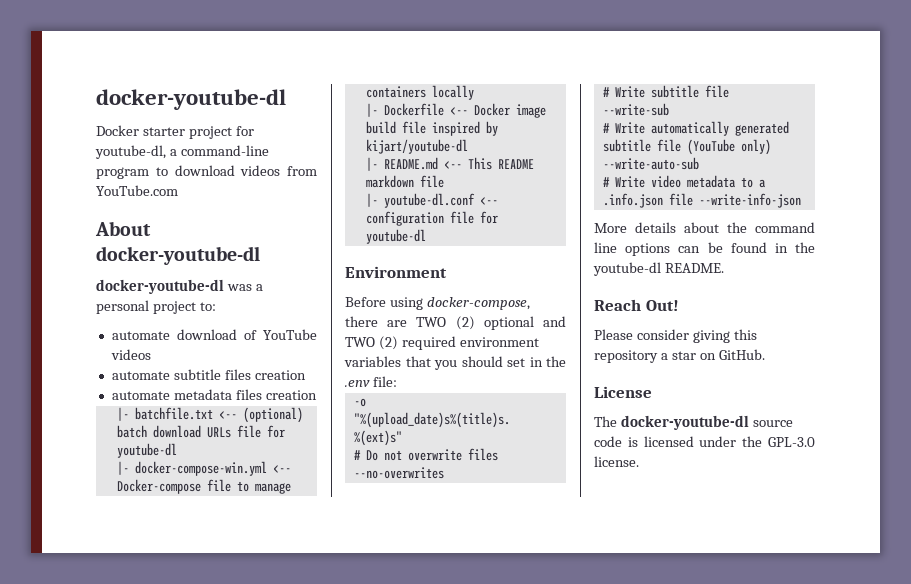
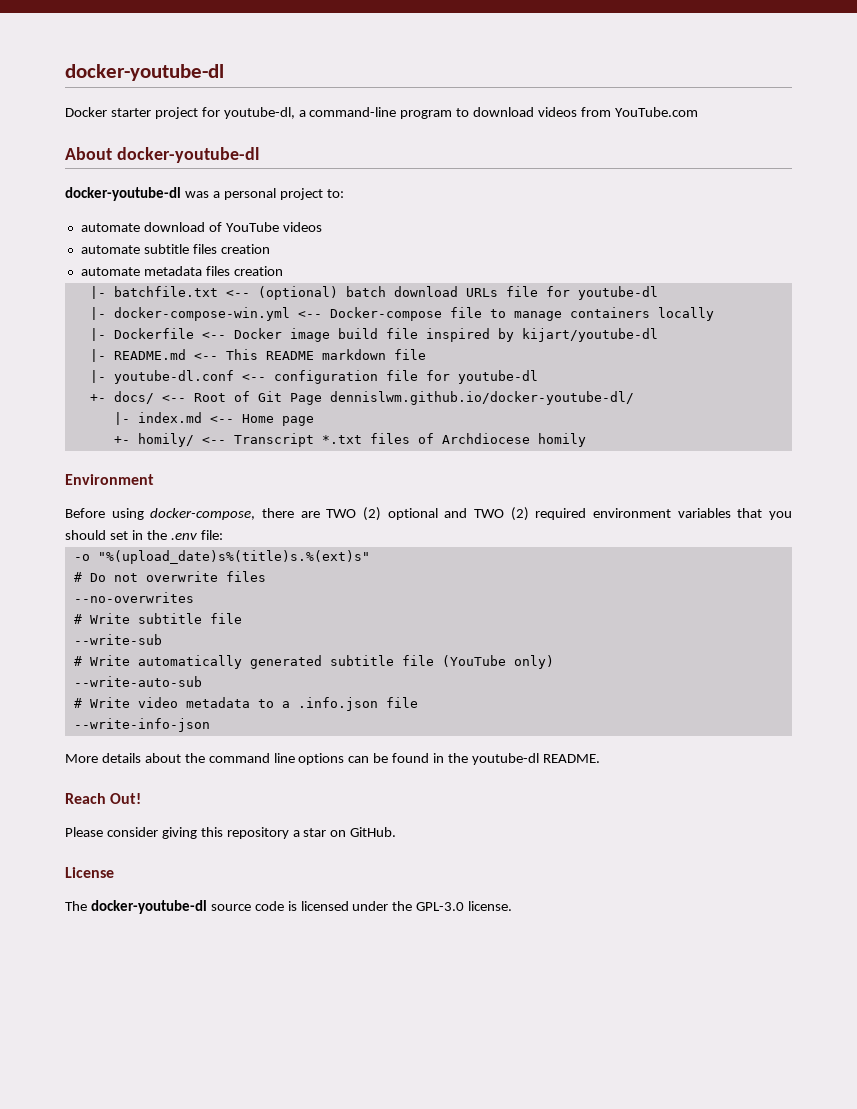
(426, 236) none -> [89,391,634,405] [113,412,314,426] [113,433,586,447] // +- docs/ <-- Root of Git Page dennislwm.github.io/docker-youtube-dl/ // |- index.md <-- Home page // +- homily/ <-- Transcript *.txt files of Archdiocese homily
(693, 199) none -> (418, 702) //

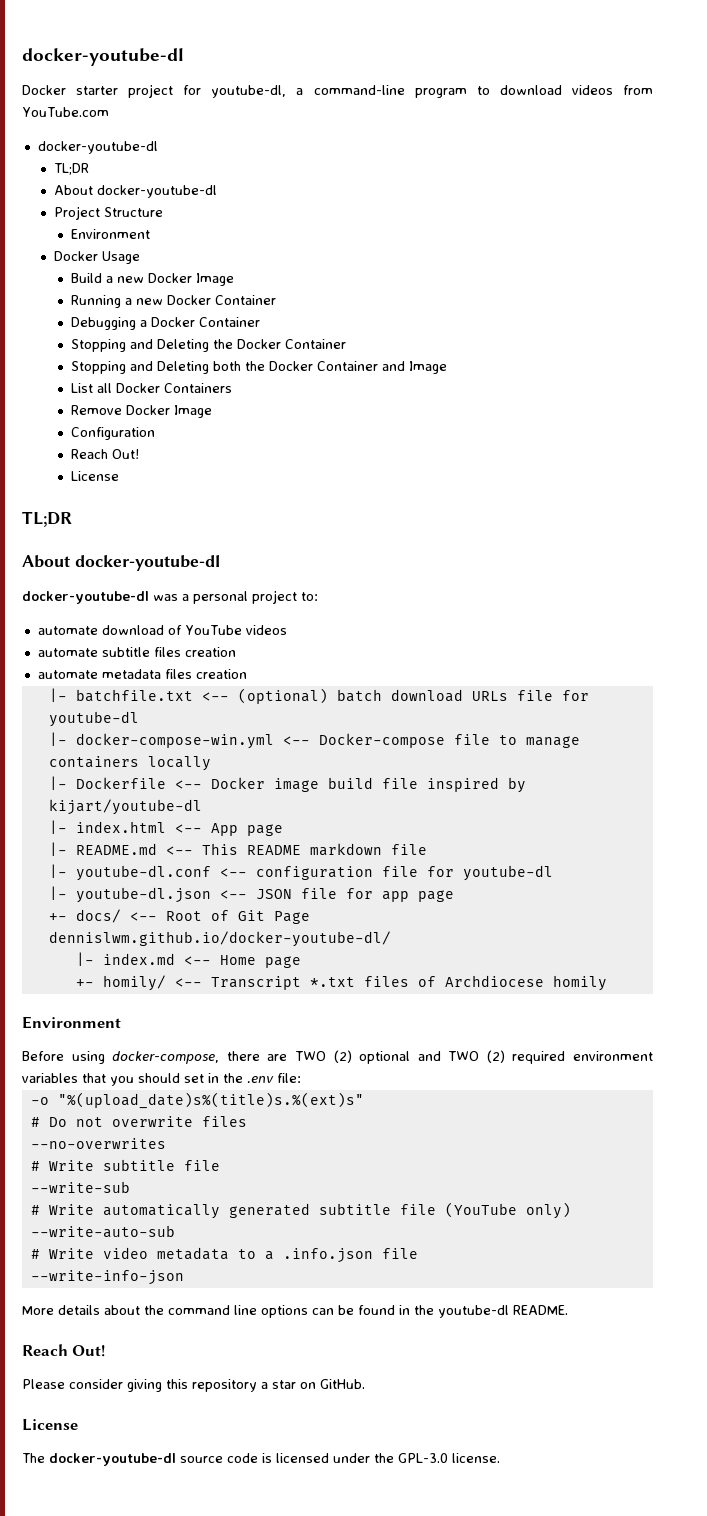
(698, 112) none -> [37,141,158,154] [54,163,90,175] [54,185,218,198] [54,206,164,220] [70,229,150,239] [54,251,141,264] [70,273,234,286] [70,295,276,308] [70,317,260,330] [70,339,346,352] [70,361,447,374] [70,383,232,393] [70,405,212,418] [70,427,155,440] [70,449,139,459] [70,471,119,481] [22,511,72,527] // docker-youtube-dl // TL;DR // About docker-youtube-dl // Project Structure // Environment // Docker Usage // Build a new Docker Image // Running a new Docker Container // Debugging a Docker Container // Stopping and Deleting the Docker Container // Stopping and Deleting both the Docker Container and Image // List all Docker Containers // Remove Docker Image // Configuration // Reach Out! // License // TL;DR
(658, 335) none -> [48,820,283,836] // |- index.html <-- App page
(538, 377) none -> [48,886,454,903] // |- youtube-dl.json <-- JSON file for app page

